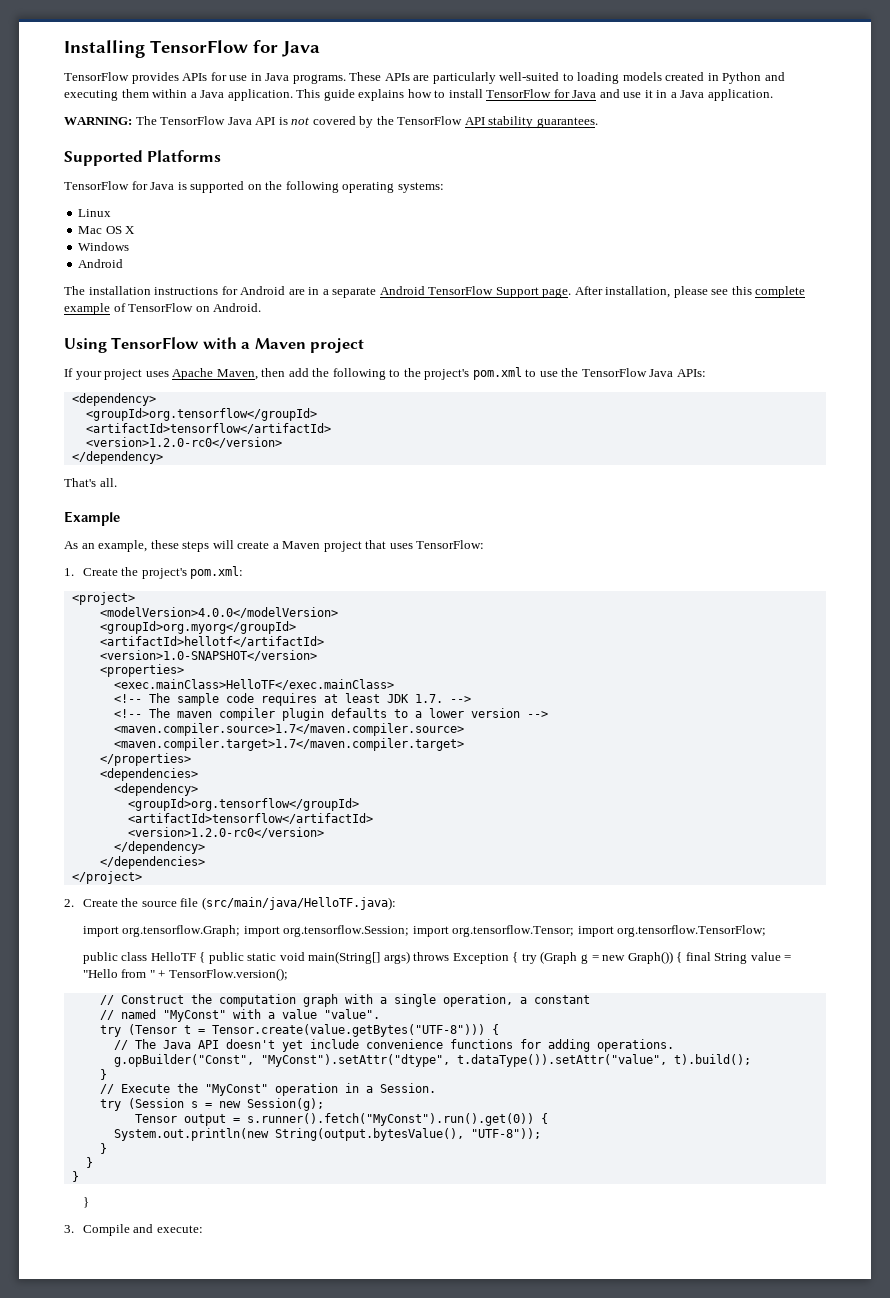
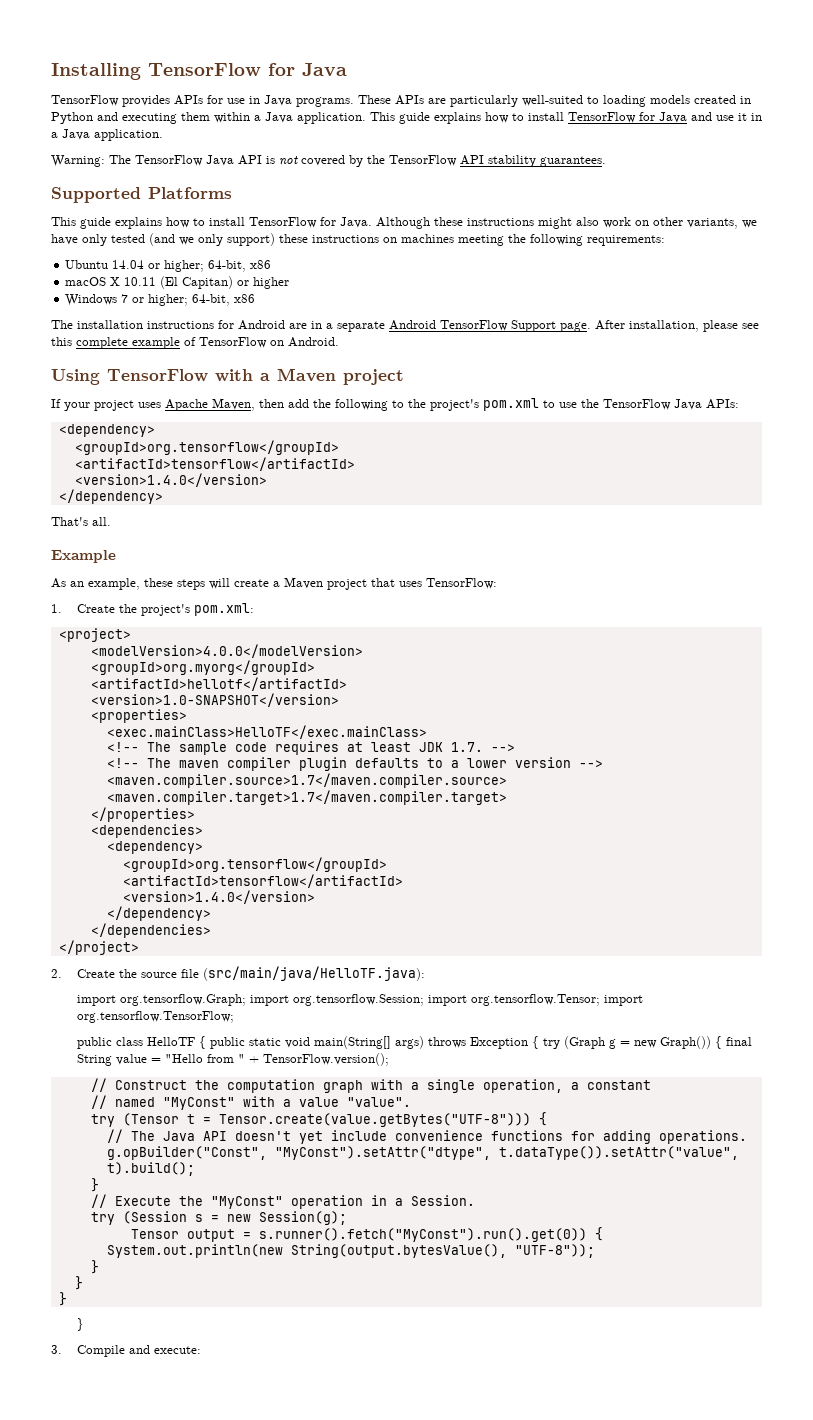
[64,117,132,125] WARNING: -> [51,155,105,167] Warning:
[64,181,444,193] [78,209,112,217] [78,226,136,234] [78,242,130,251] [78,259,124,268] TensorFlow for Java is supported on the following operating systems: // Linux // Mac OS X // Windows // Android -> [51,217,757,229] [51,233,665,246] [65,260,272,272] [65,276,290,289] [65,294,256,306] This guide explains how to install TensorFlow for Java. Although these instructions might also work on other variants, we have only tested (and we only support) these instructions on machines meeting the following requirements: // Ubuntu 14.04 or higher; 64-bit, x86 // macOS X 10.11 (El Capitan) or higher // Windows 7 or higher; 64-bit, x86
[85,437,282,448] <version>1.2.0-rc0</version> -> [74,473,267,487] <version>1.4.0</version>
[127,827,324,838] <version>1.2.0-rc0</version> -> [122,890,315,904] <version>1.4.0</version>

